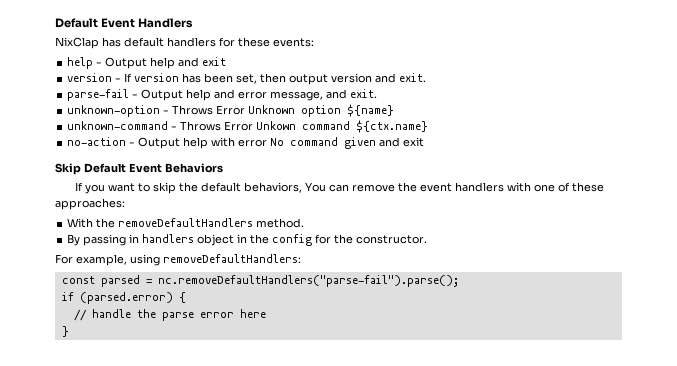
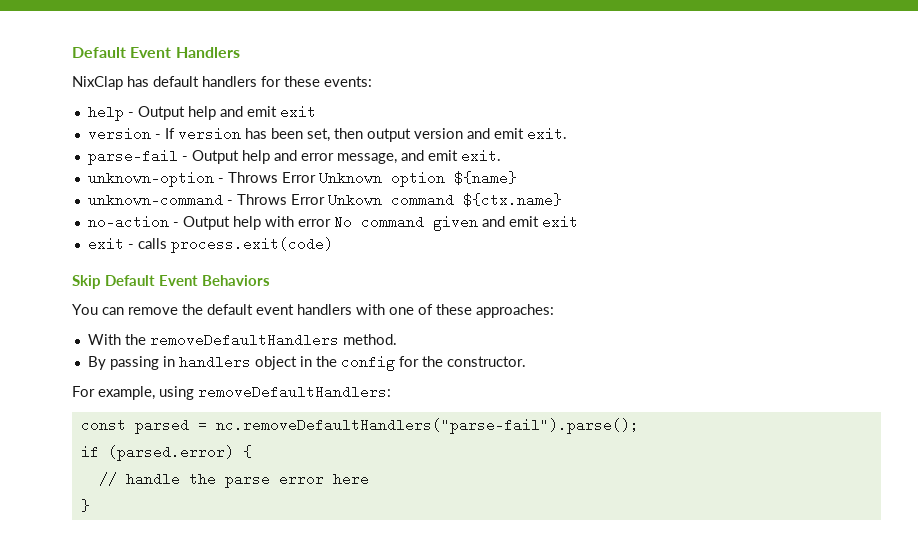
(200, 62) none -> [246,106,277,117] emit
(397, 78) none -> [493,128,524,139] emit
(348, 94) none -> [427,150,458,161] emit
[403,137,425,147] exit -> [508,215,578,229] [87,237,333,253] emit exit // exit - calls process.exit(code)
[75,182,303,194] If you want to skip the default behaviors, -> (270, 280) none
(418, 187) none -> [207,304,253,315] default

